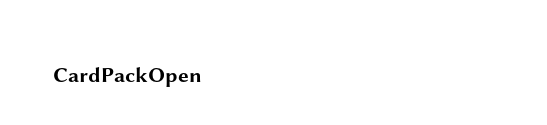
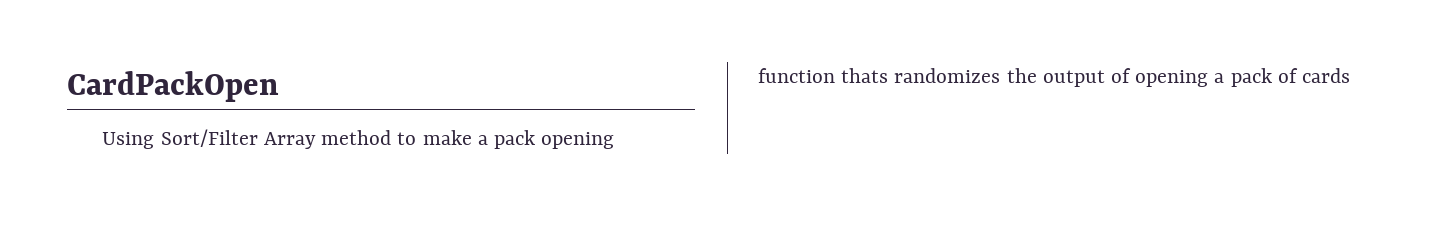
(202, 77) none -> [102,129,615,149] [758,68,1351,87] // Using Sort/Filter Array method to make a pack opening function thats randomizes the output of opening a pack of cards

